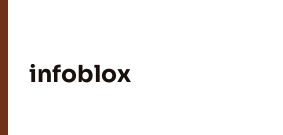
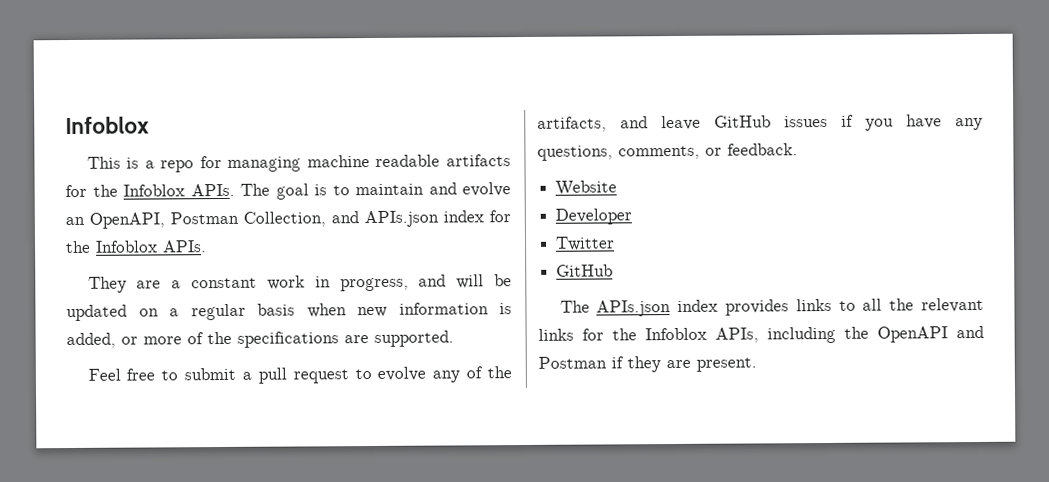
[29,63,131,83] infoblox -> [65,116,150,135] [86,154,512,173] [65,182,511,200] [65,210,511,229] [65,240,207,254] [87,274,513,293] [66,302,512,322] [66,330,454,349] [87,366,512,384] [537,114,983,132] [537,143,798,161] [555,180,618,196] [555,208,633,225] [555,236,616,251] [556,264,614,277] [559,297,984,317] [538,325,984,344] [538,356,757,373] Infoblox // This is a repo for managing machine readable artifacts for the Infoblox APIs. The goal is to maintain and evolve an OpenAPI, Postman Collection, and APIs.json index for the Infoblox APIs. // They are a constant work in progress, and will be updated on a regular basis when new information is added, or more of the specifications are supported. // Feel free to submit a pull request to evolve any of the artifacts, and leave GitHub issues if you have any questions, comments, or feedback. // Website // Developer // Twitter // GitHub // The APIs.json index provides links to all the relevant links for the Infoblox APIs, including the OpenAPI and Postman if they are present.

